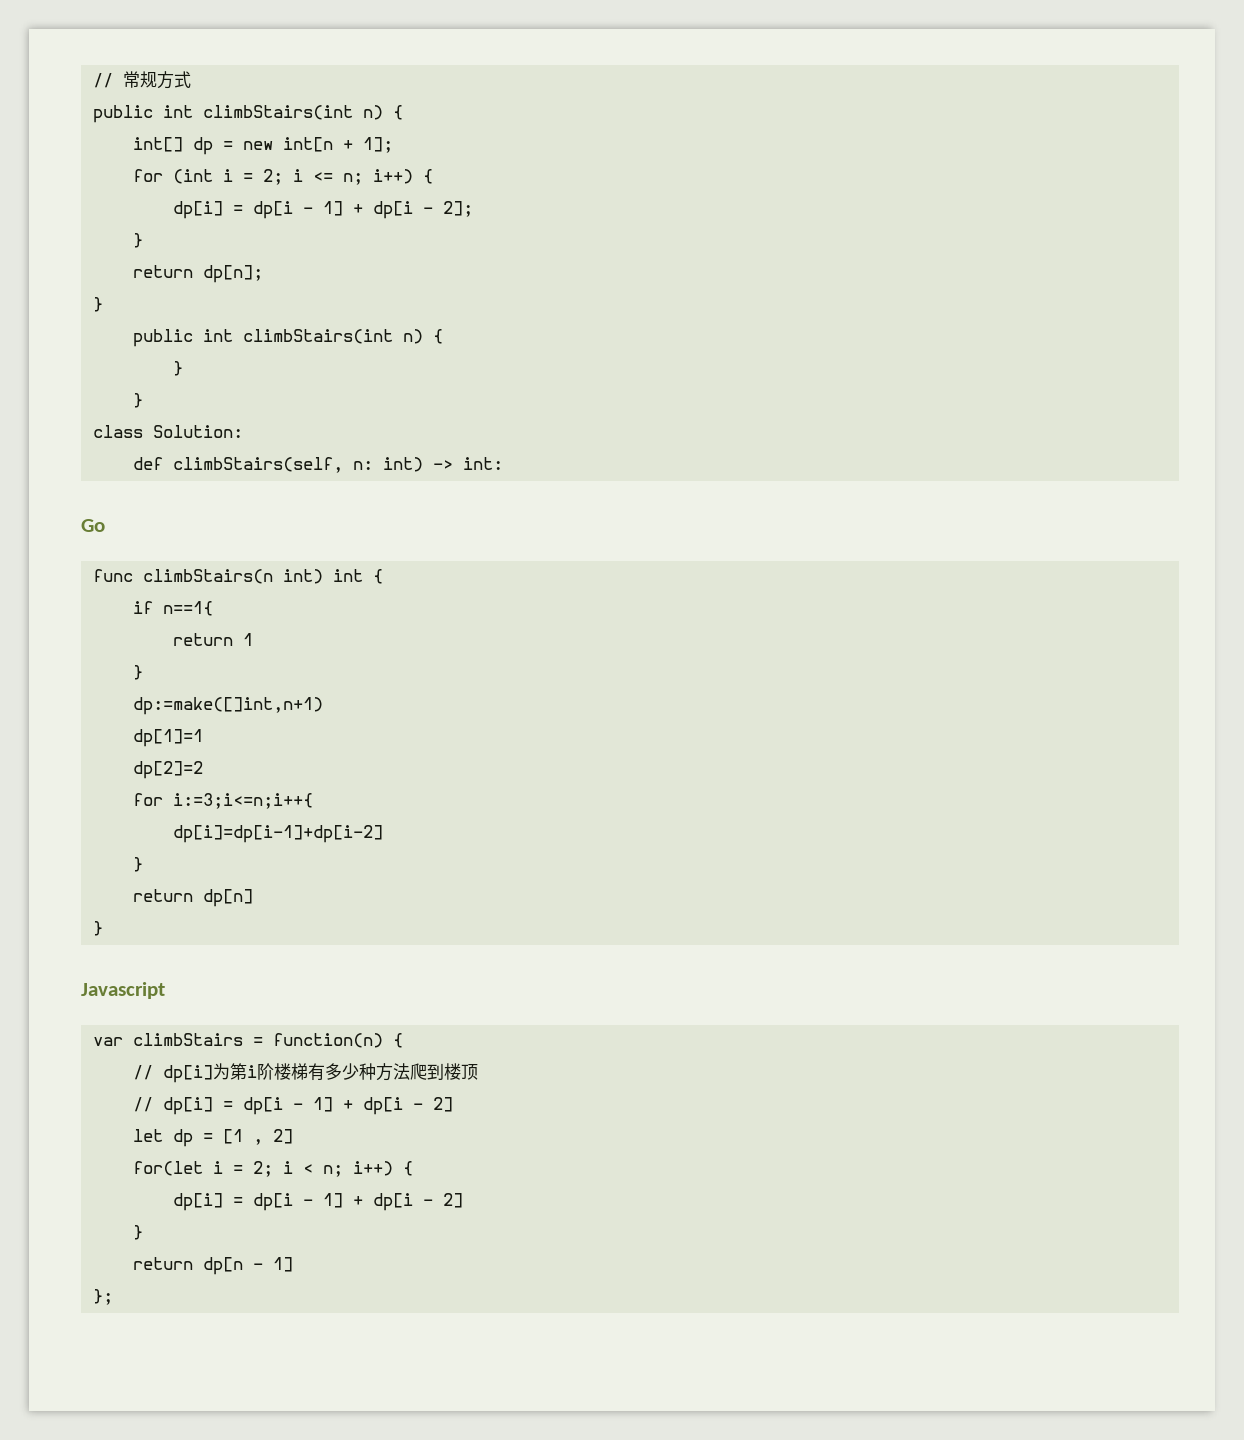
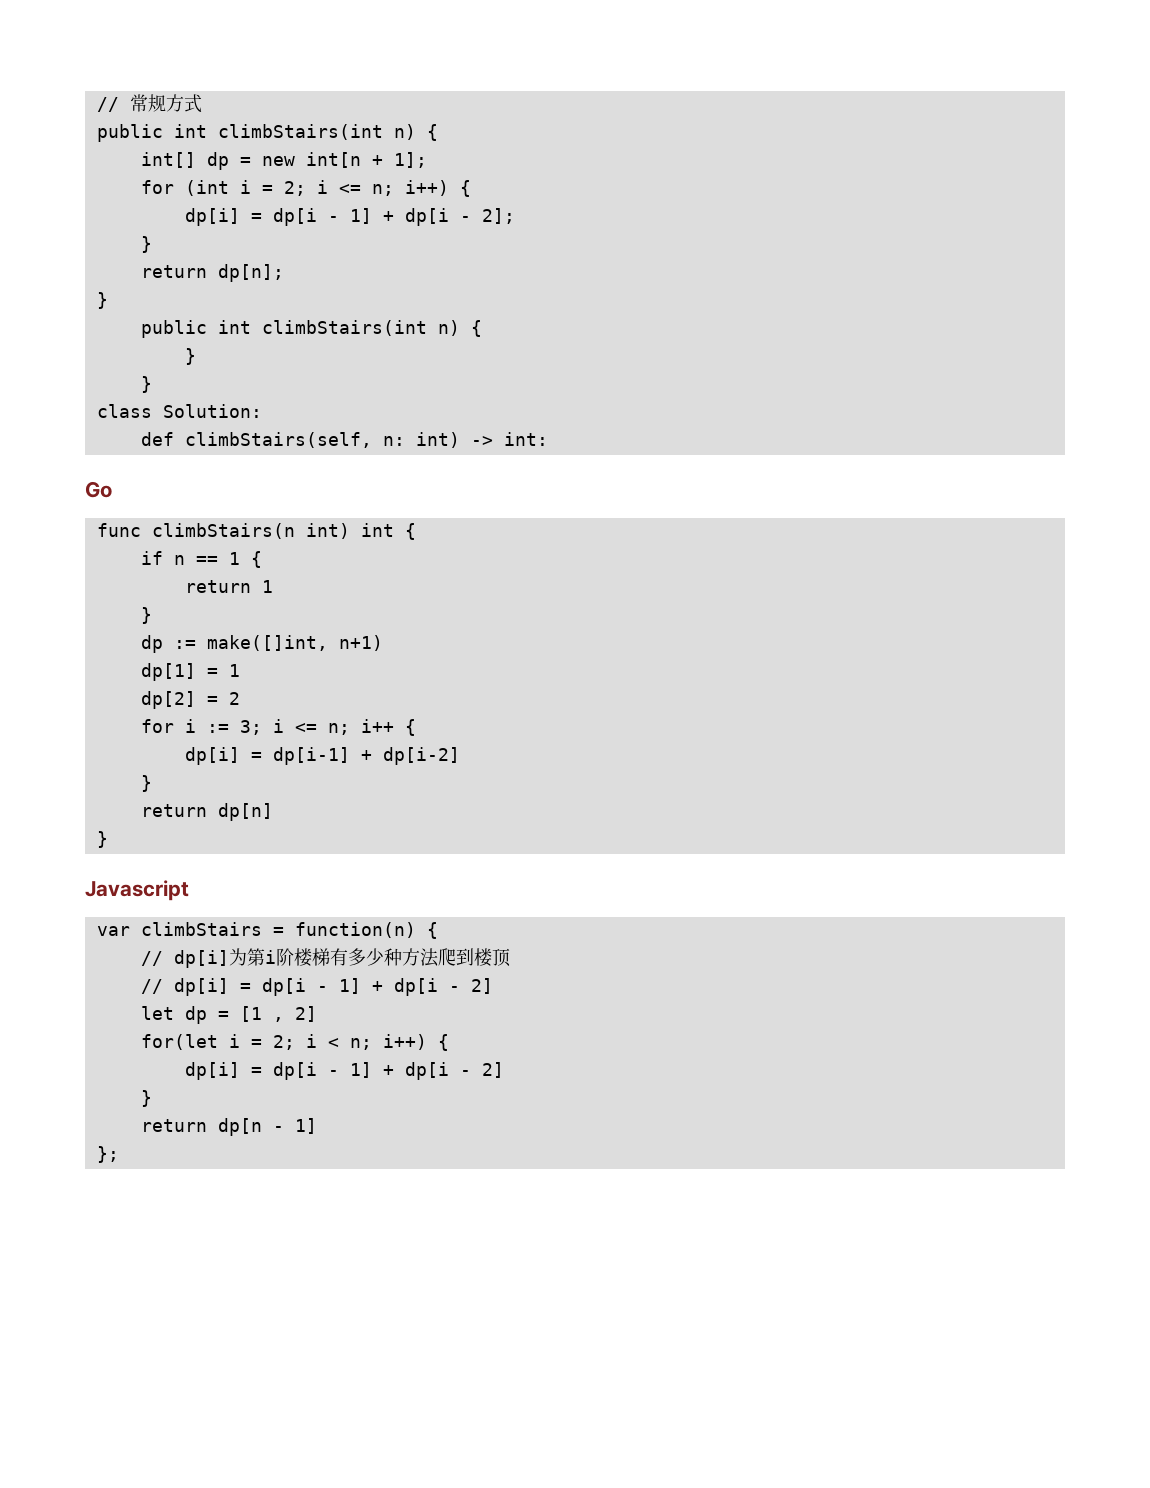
[163,601,213,616] n==1{ -> [174,551,262,568] n == 1 {
[133,697,323,715] [133,729,203,747] [133,761,203,779] [133,793,313,809] [173,825,383,843] dp:=make([]int,n+1) // dp[1]=1 // dp[2]=2 // for i:=3;i<=n;i++{ // dp[i]=dp[i-1]+dp[i-2] -> [141,635,383,653] [141,663,240,681] [141,691,240,709] [141,719,416,736] [185,747,460,765] dp := make([]int, n+1) // dp[1] = 1 // dp[2] = 2 // for i := 3; i <= n; i++ { // dp[i] = dp[i-1] + dp[i-2]

